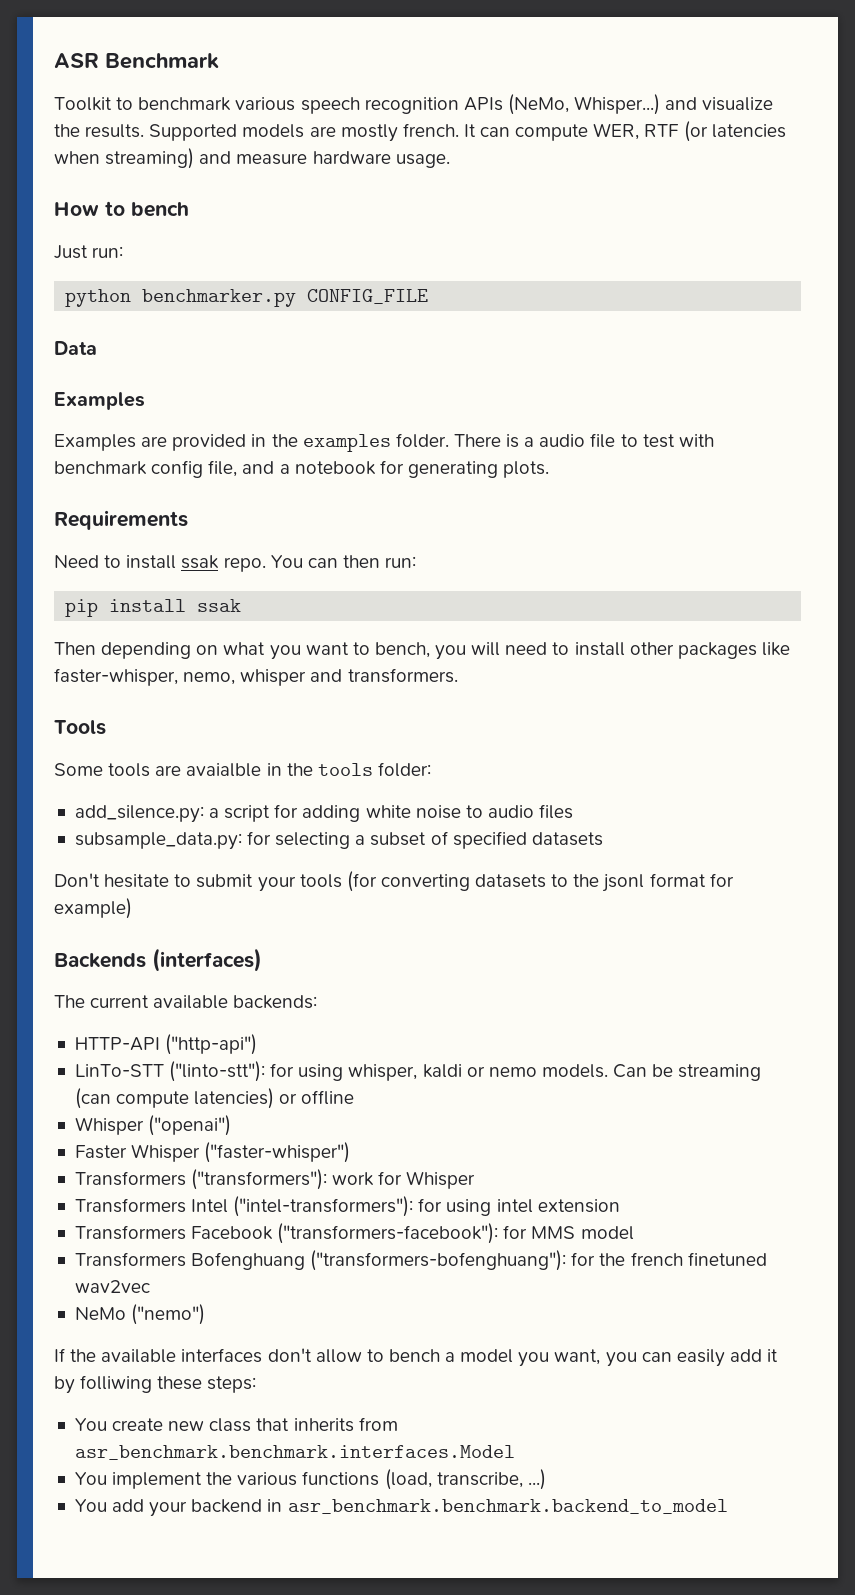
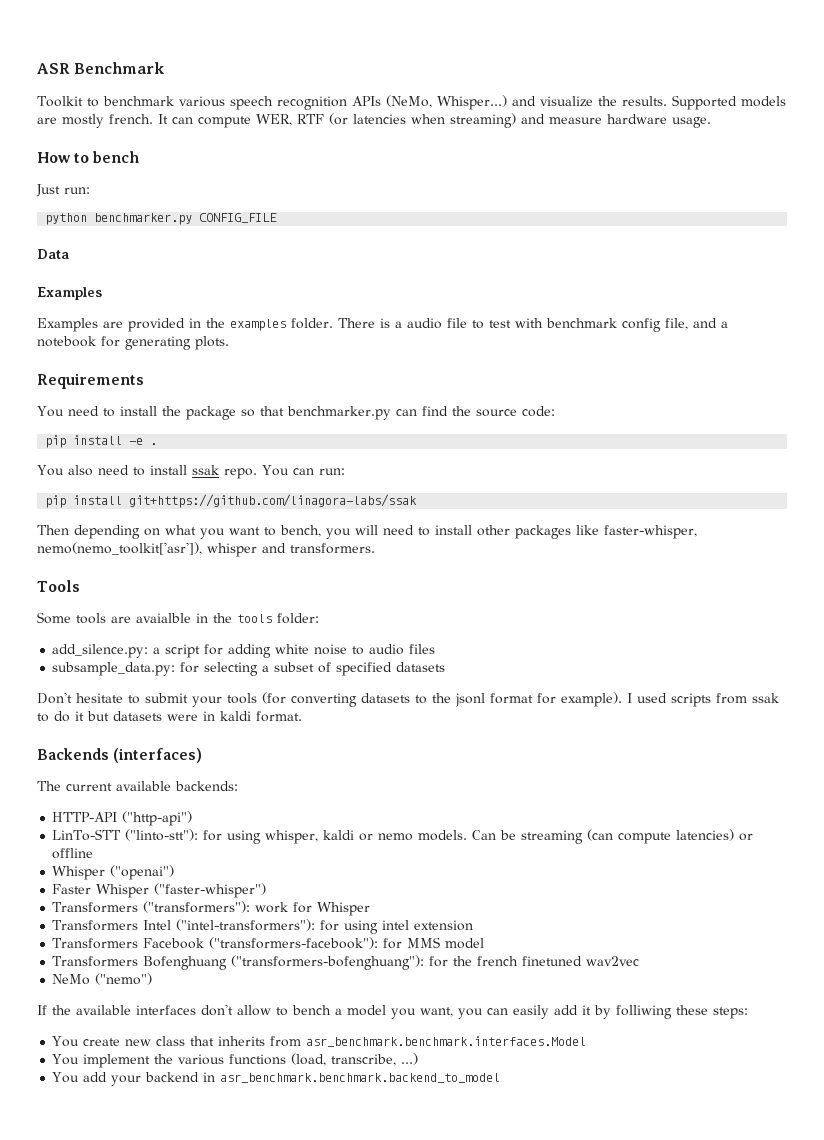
[54,555,99,568] Need -> [37,406,555,420] [45,435,158,448] [37,465,129,476] You need to install the package so that benchmarker.py can find the source code: // pip install -e . // You also need
[342,555,380,568] then -> (314, 471) none
[197,599,242,612] ssak -> [129,494,418,508] git+https://github.com/linagora-labs/ssak
[183,672,236,685] nemo, -> [37,542,202,555] nemo(nemo_toolkit['asr']),
[54,898,132,919] example) -> [561,692,779,707] [37,711,302,722] example). I used scripts from ssak to do it but datasets were in kaldi format.

